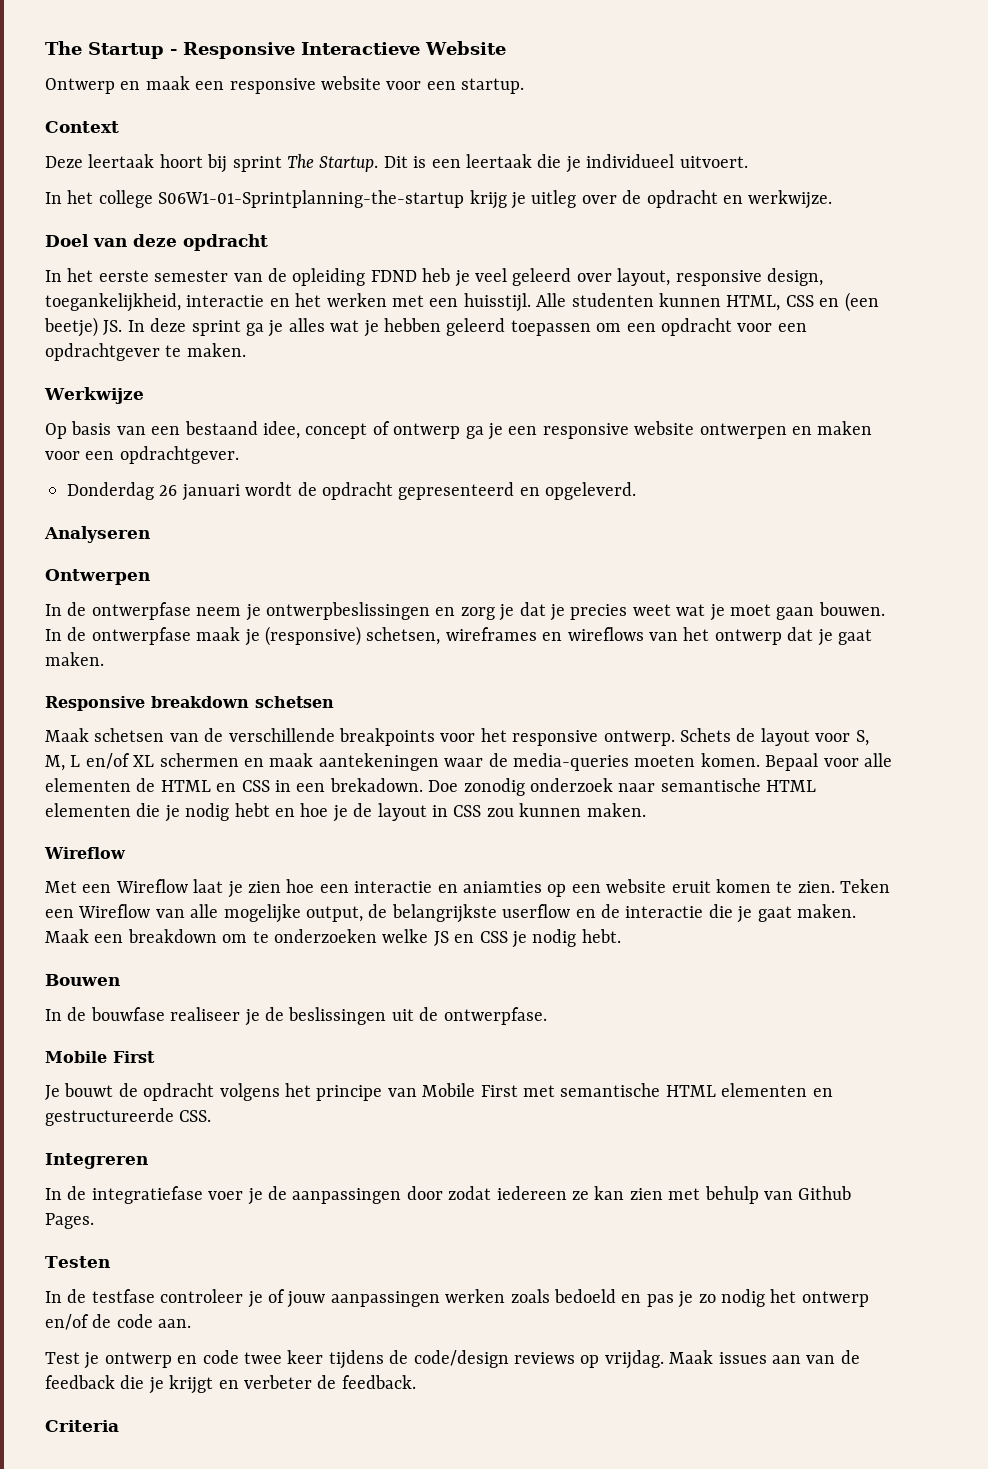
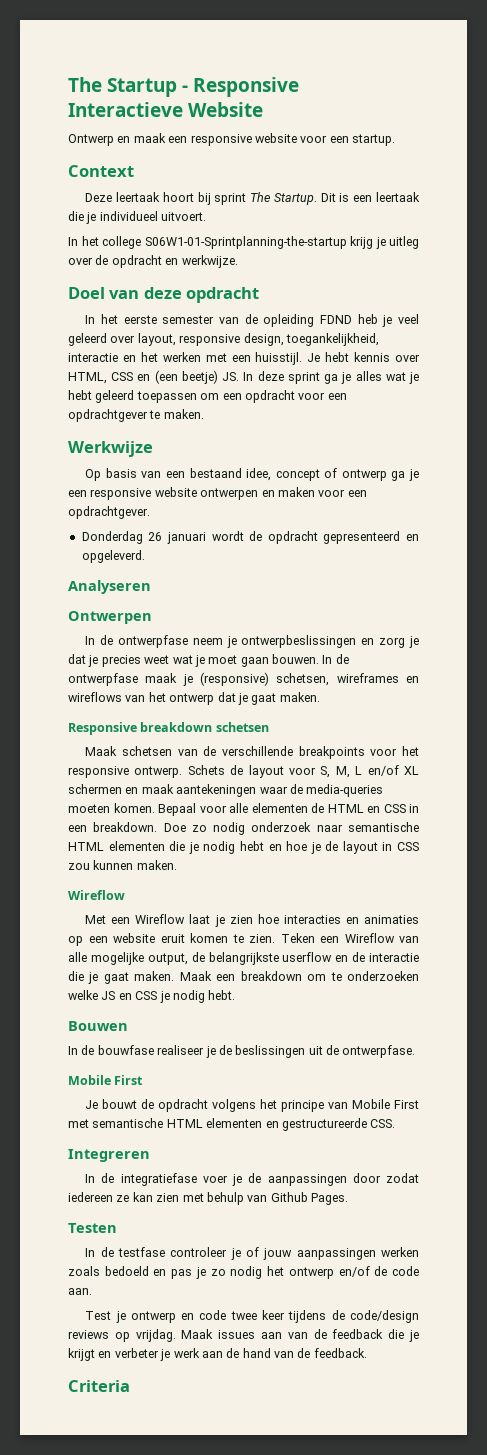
[536,293,721,307] Alle studenten kunnen -> [307,352,420,362] Je hebt kennis over
[384,318,441,332] hebben -> [68,390,92,400] hebt
[329,778,525,796] brekadown. Doe zonodig -> [93,822,246,835] breakdown. Doe zo nodig
[319,881,542,893] een interactie en aniamties -> [283,915,419,924] interacties en animaties
(312, 1382) none -> [160,1348,294,1361] je werk aan de hand van

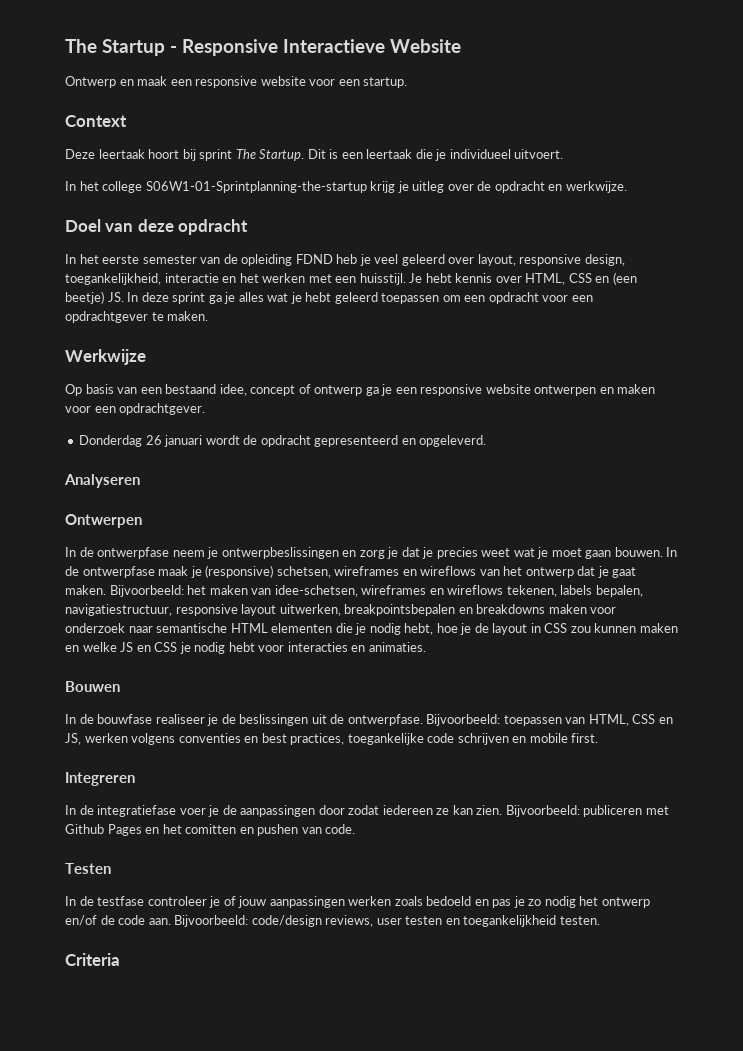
[68,722,269,735] [85,746,419,759] [68,765,419,778] [68,784,384,797] [68,803,419,816] [68,822,246,835] // Responsive breakdown schetsen // Maak schetsen van de verschillende breakpoints voor het responsive ontwerp. Schets de layout voor S, M, L en/of XL schermen en maak aantekeningen waar de media-queries moeten komen. Bepaal voor alle elementen de HTML en CSS in een breakdown. Doe zo nodig -> [109,585,643,597] [65,604,617,616] Bijvoorbeeld: het maken van idee-schetsen, wireframes en wireflows tekenen, labels bepalen, navigatiestructuur, responsive layout uitwerken, breakpointsbepalen en breakdowns maken voor
[239,841,282,851] hebt en -> [404,623,434,635] hebt,
[136,860,177,870] [68,890,125,900] [85,914,419,927] [68,933,419,946] [68,952,419,965] [68,971,420,984] maken. // Wireflow // Met een Wireflow laat je zien hoe interacties en animaties op een website eruit komen te zien. Teken een Wireflow van alle mogelijke output, de belangrijkste userflow en de interactie die je gaat maken. Maak een breakdown om te onderzoeken -> [639,623,678,633] [65,645,79,652] maken en
[208,990,236,1000] hebt. -> [228,642,426,652] hebt voor interacties en animaties.
[68,1075,144,1085] [85,1099,419,1112] [68,1118,396,1131] // Mobile First // Je bouwt de opdracht volgens het principe van Mobile First met semantische HTML elementen en gestructureerde CSS. -> [426,714,673,726] [65,733,599,745] Bijvoorbeeld: toepassen van HTML, CSS en JS, werken volgens conventies en best practices, toegankelijke code schrijven en mobile first.
[156,1192,348,1205] zien met behulp van Github Pages. -> [476,805,669,817] [65,824,356,836] zien. Bijvoorbeeld: publiceren met Github Pages en het comitten en pushen van code.
[85,1310,420,1323] [68,1329,420,1342] [68,1348,367,1361] // Test je ontwerp en code twee keer tijdens de code/design reviews op vrijdag. Maak issues aan van de feedback die je krijgt en verbeter je werk aan de hand van de feedback. -> [174,915,600,927] Bijvoorbeeld: code/design reviews, user testen en toegankelijkheid testen.

